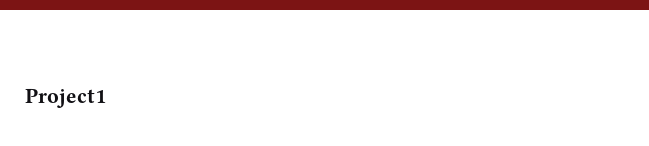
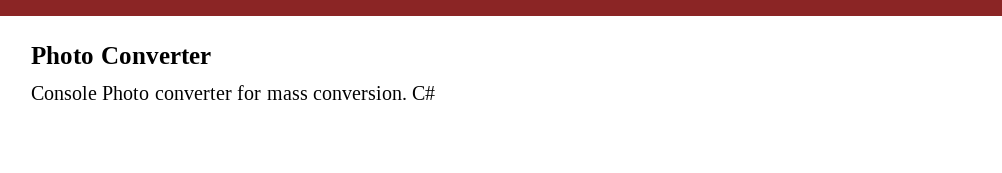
[25,88,106,108] Project1 -> [31,46,211,64] [31,85,436,100] Photo Converter // Console Photo converter for mass conversion. C#

